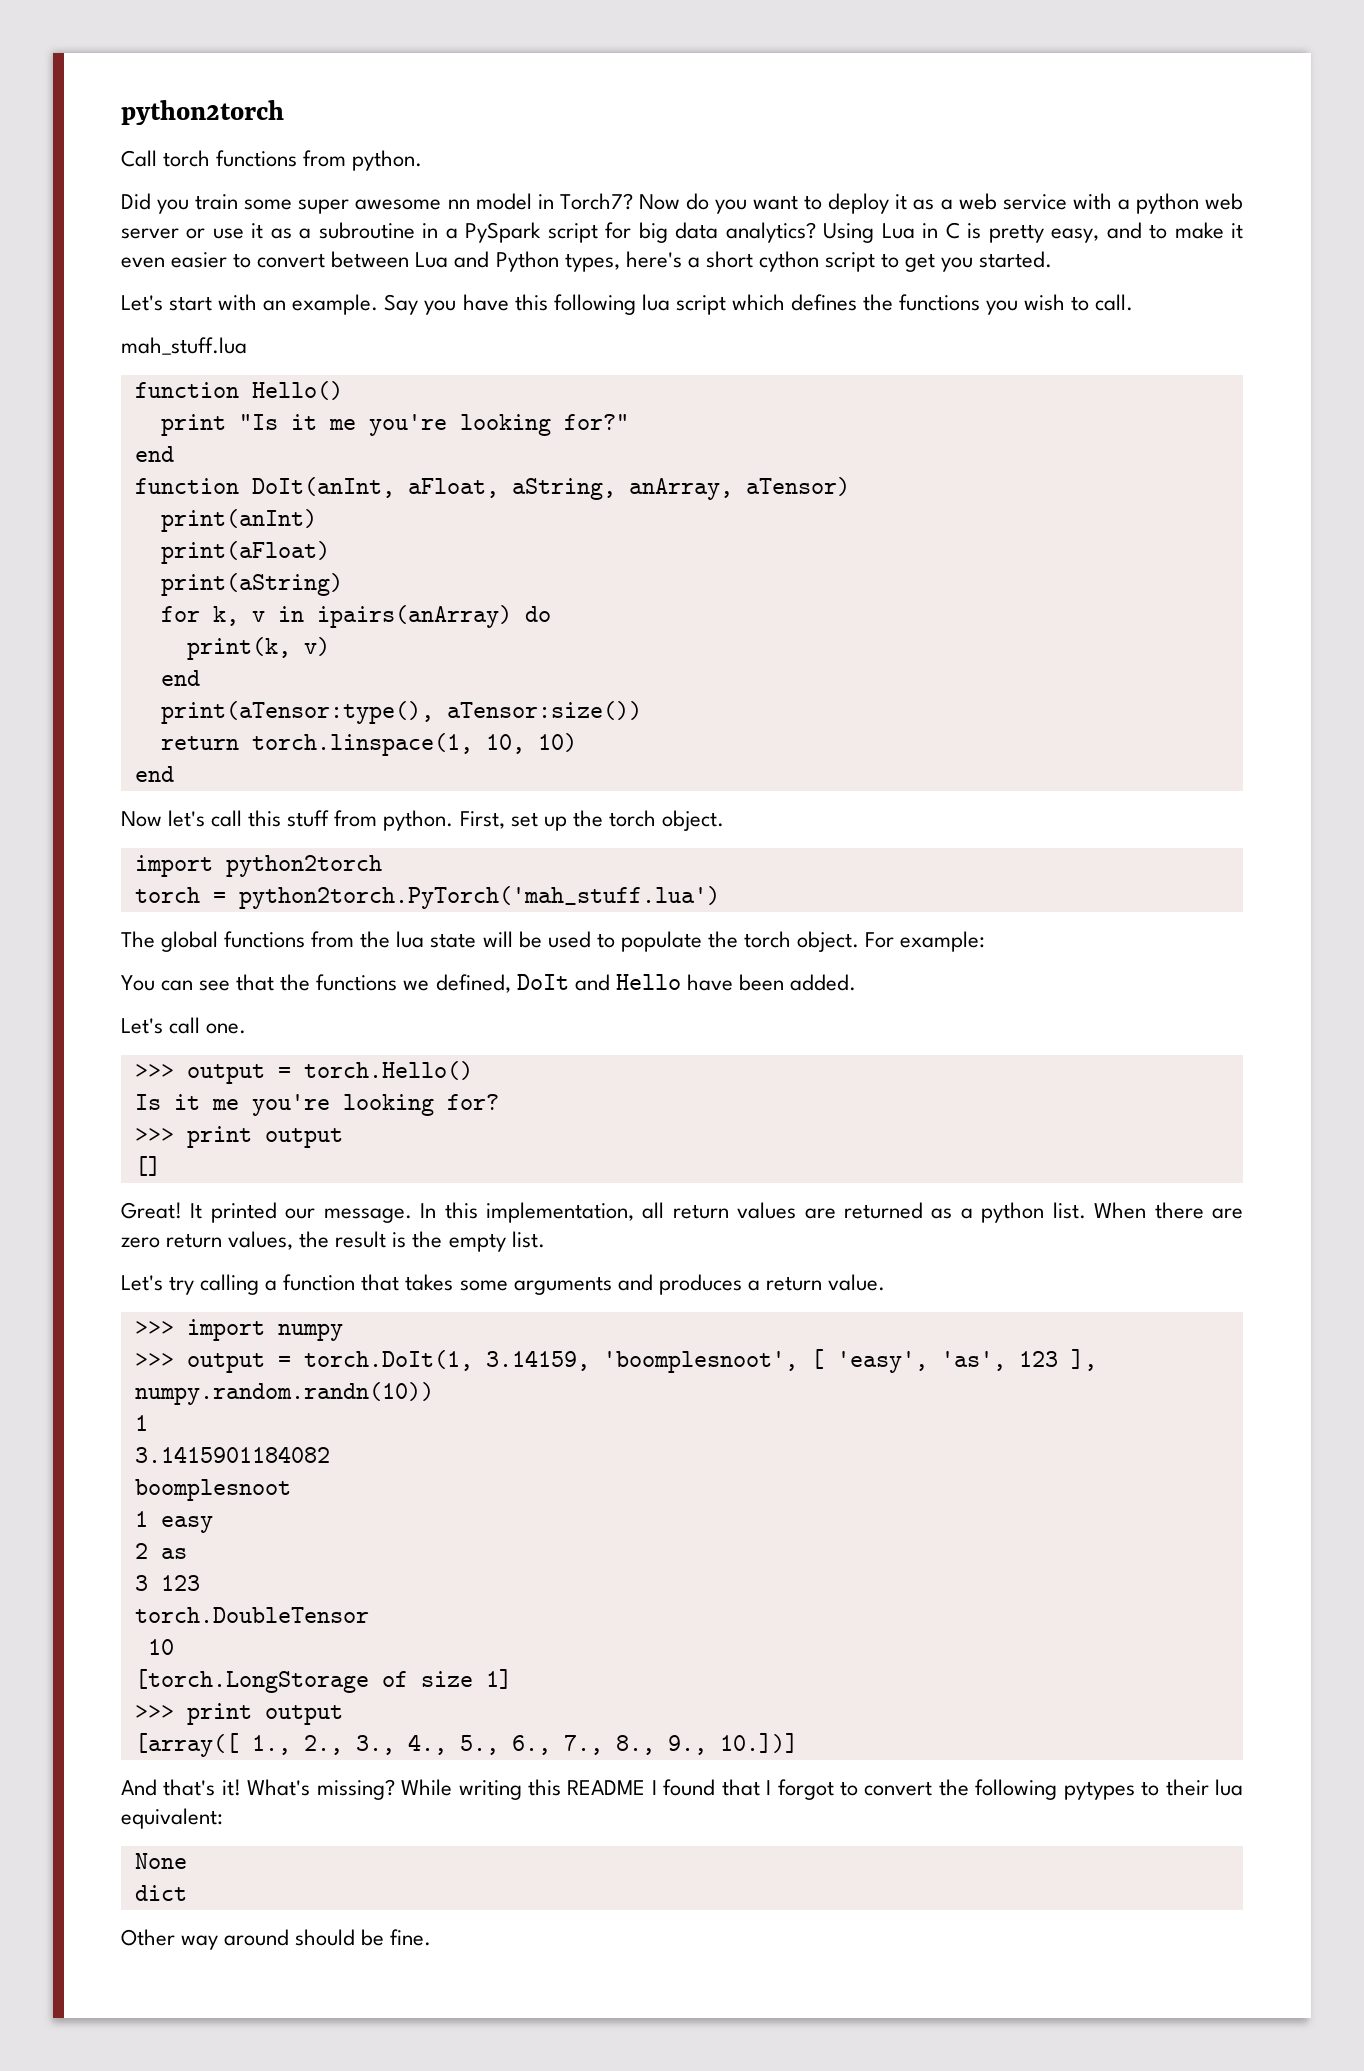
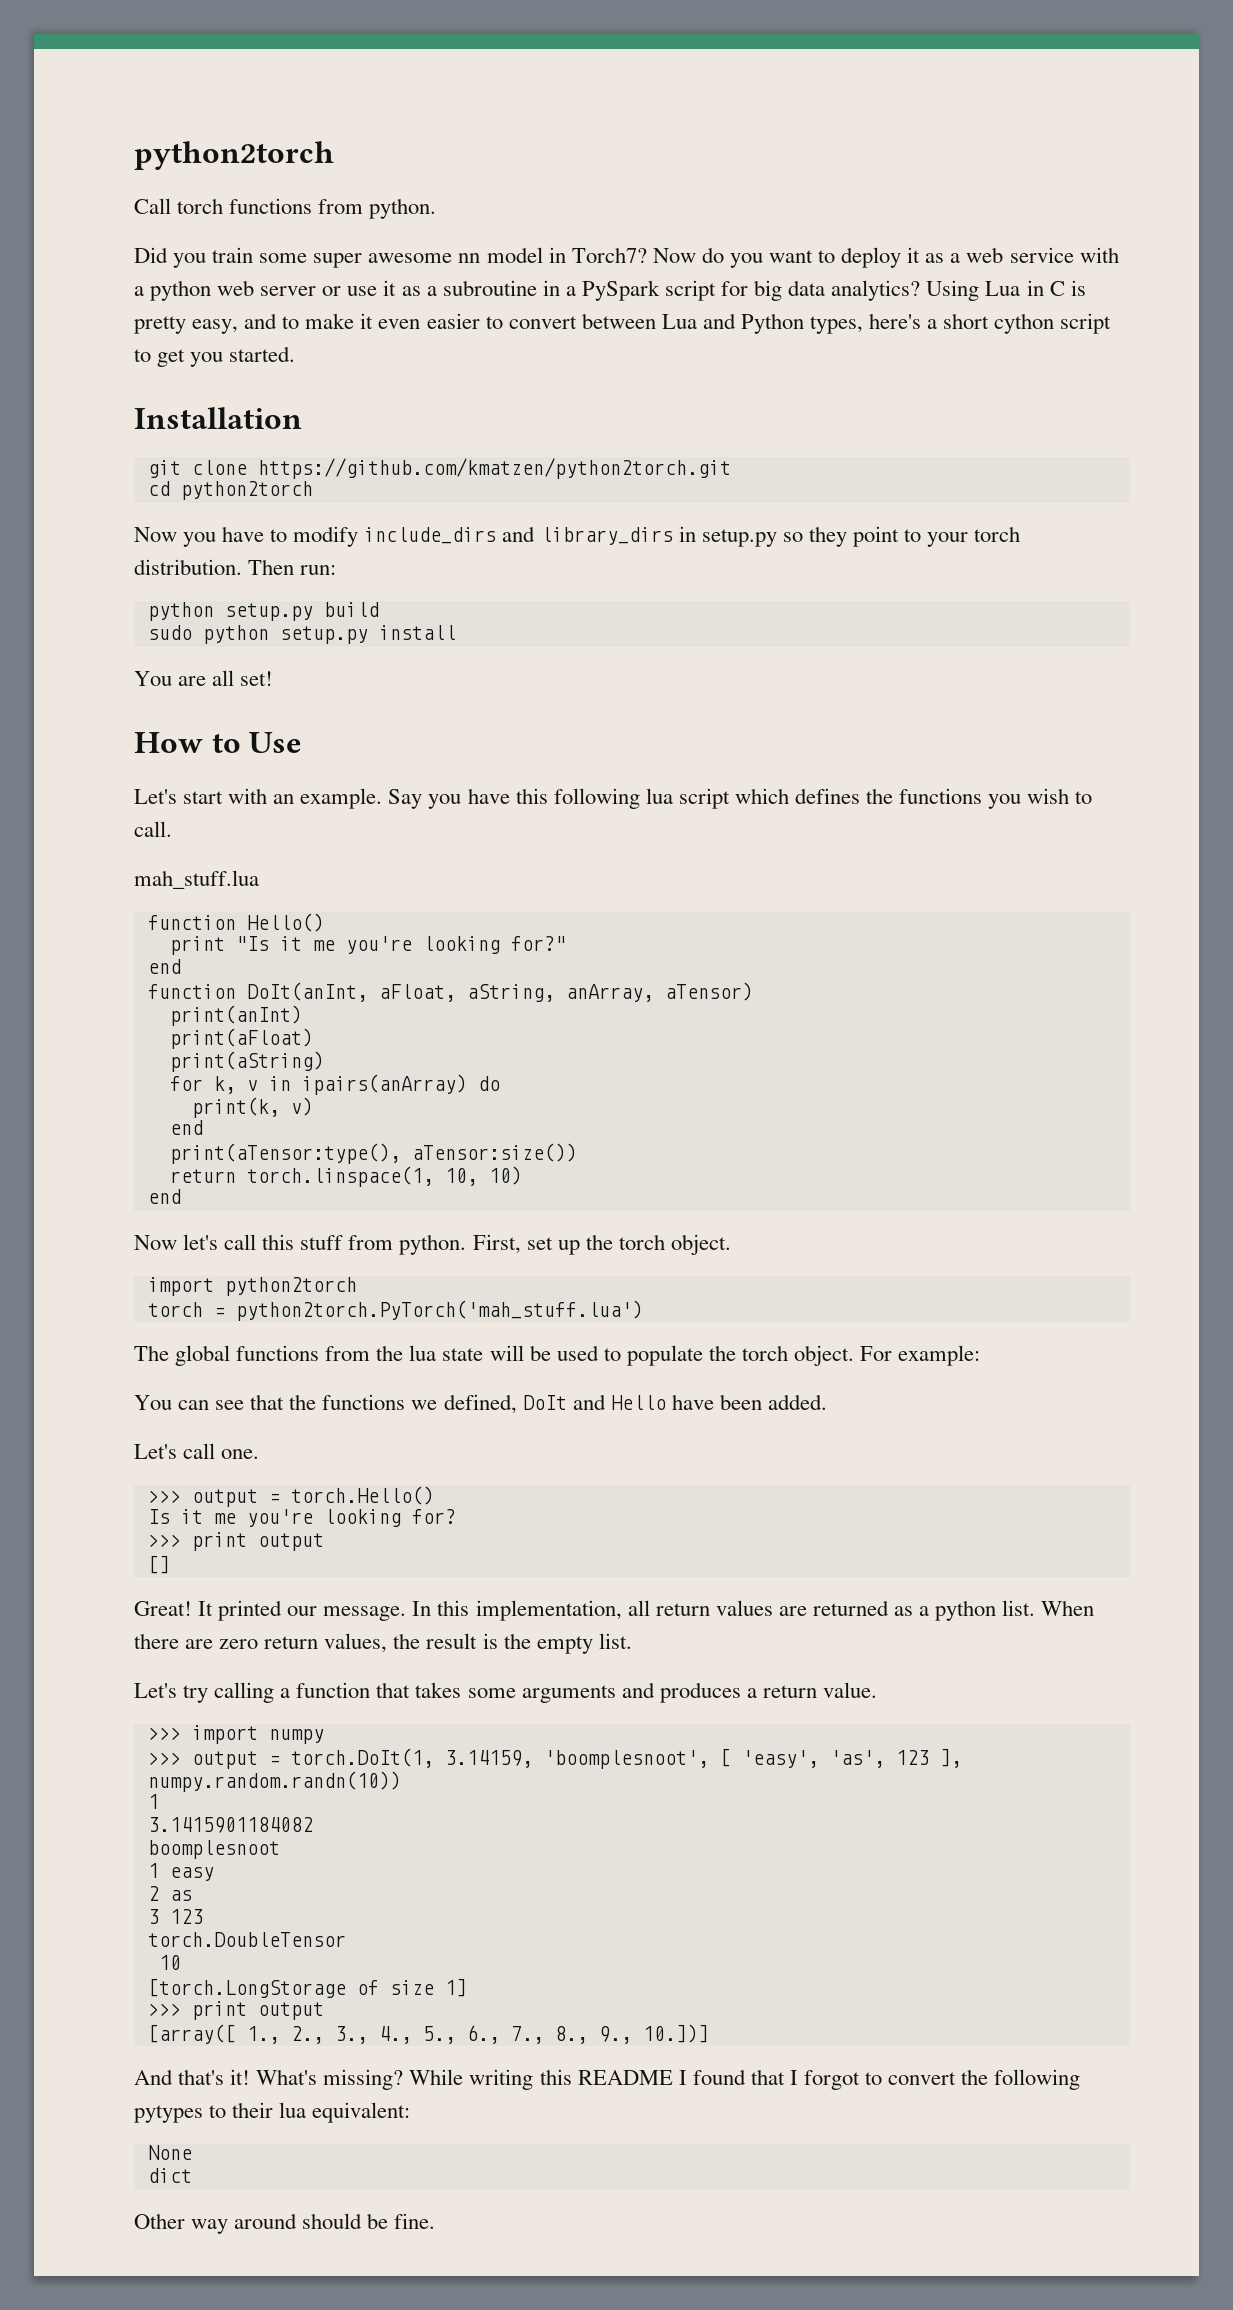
(1053, 259) none -> [134,407,302,429] [147,458,731,479] [147,481,313,500] [134,526,1021,547] [134,559,337,575] [147,602,379,621] [147,625,456,644] [134,670,274,686] [134,732,303,753] // Installation // git clone https://github.com/kmatzen/python2torch.git // cd python2torch // Now you have to modify include_dirs and library_dirs in setup.py so they point to your torch distribution. Then run: // python setup.py build // sudo python setup.py install // You are all set! // How to Use

